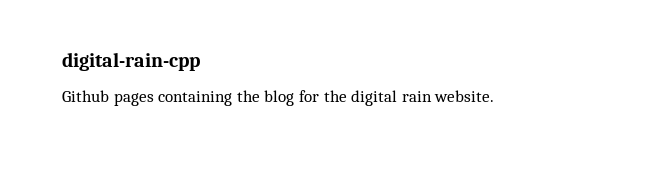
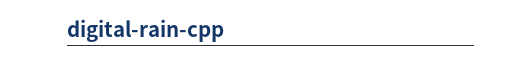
[62,90,495,106] // Github pages containing the blog for the digital rain website. -> (224, 30) none

